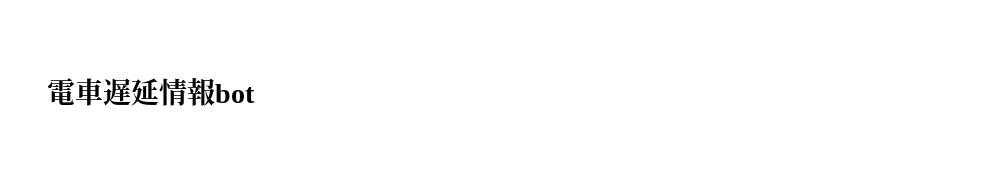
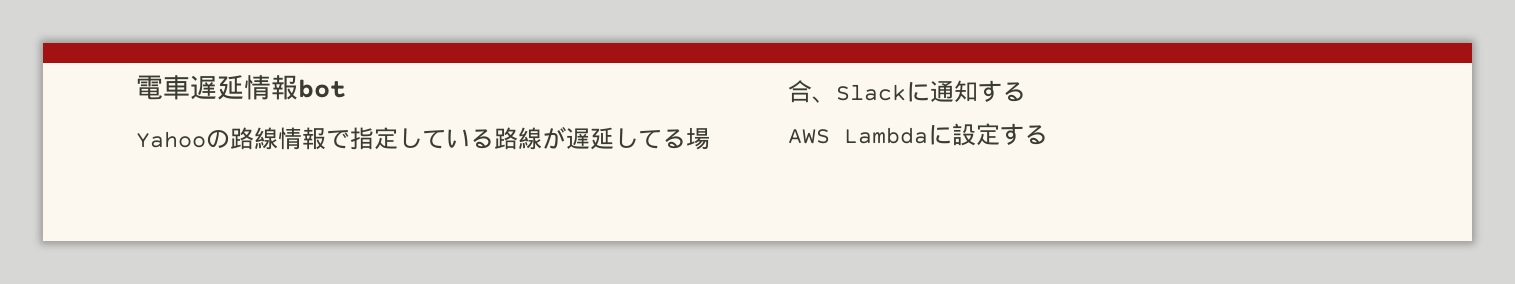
(255, 93) none -> [136,126,710,150] [788,80,1026,103] [788,123,1048,146] // Yahooの路線情報で指定している路線が遅延してる場合、Slackに通知する // AWS Lambdaに設定する

